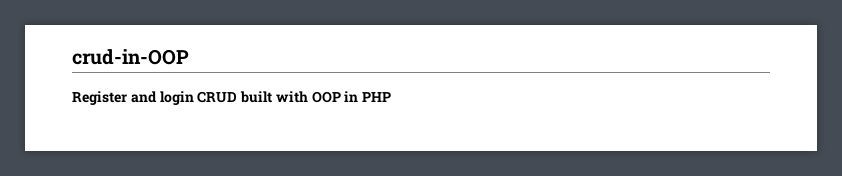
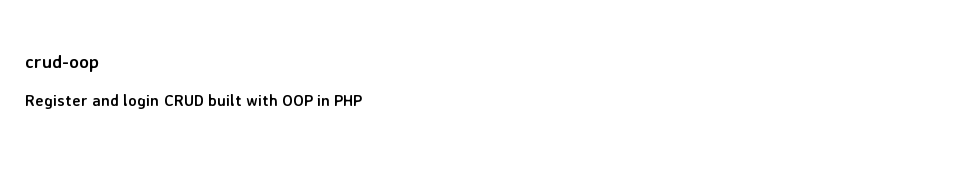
[72,49,189,65] crud-in-OOP -> [25,55,99,72] crud-oop

